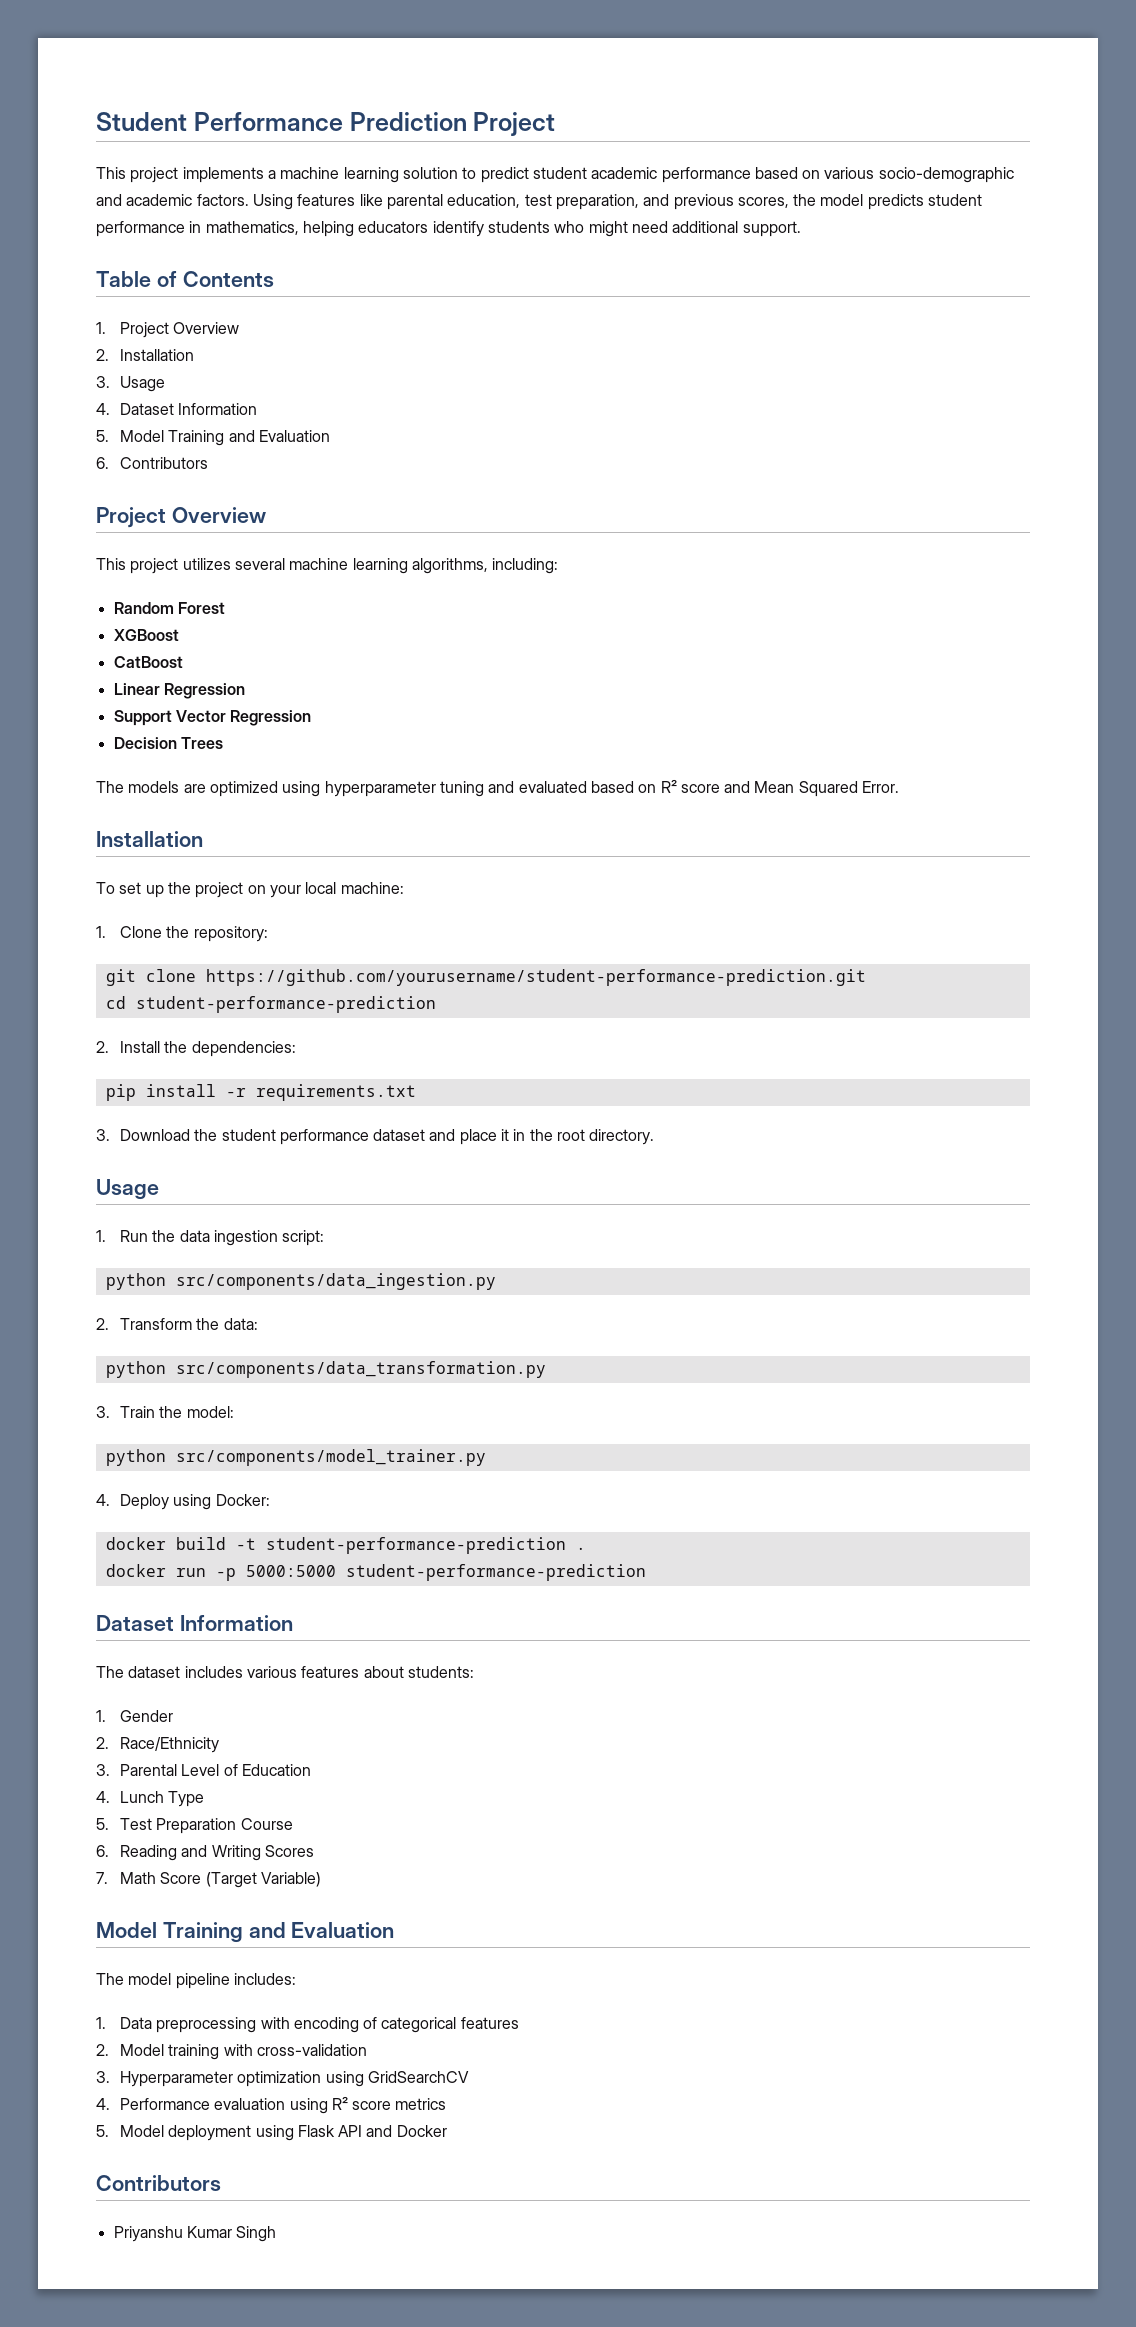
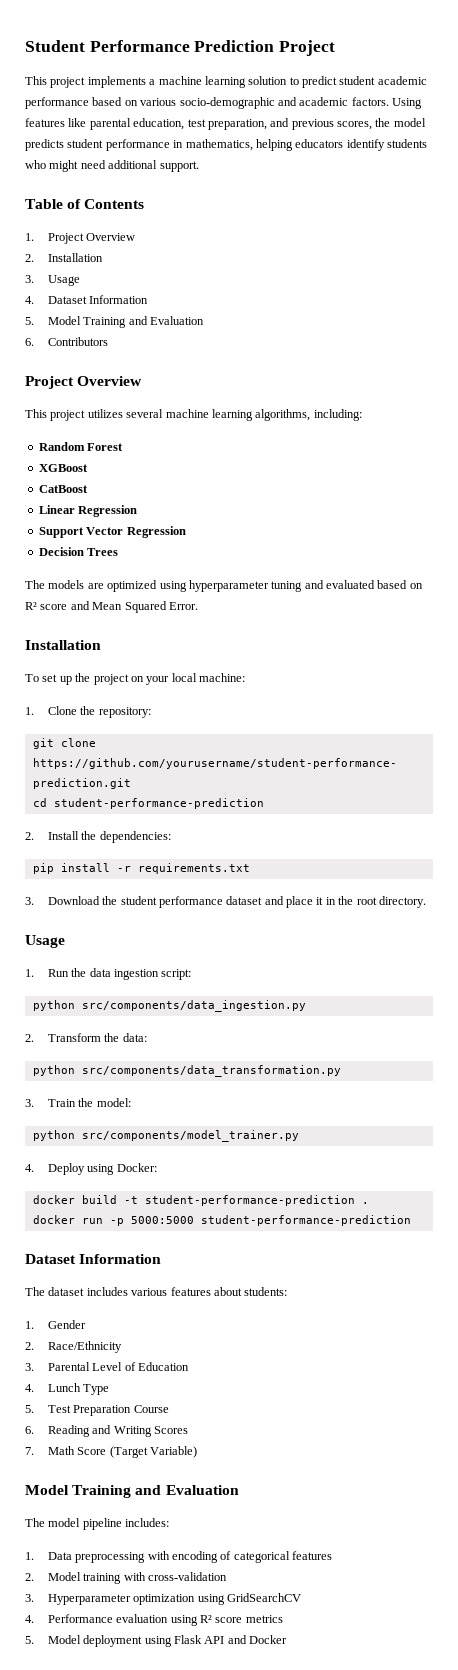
[96,2175,221,2191] [113,2226,277,2242] // Contributors // Priyanshu Kumar Singh -> (288, 1639) none

